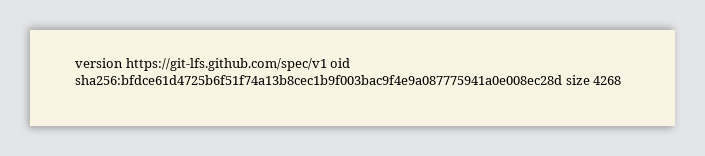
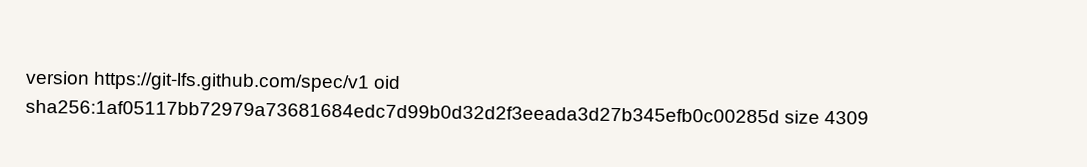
[75,75,622,85] sha256:bfdce61d4725b6f51f74a13b8cec1b9f003bac9f4e9a087775941a0e008ec28d size 4268 -> [25,99,870,125] sha256:1af05117bb72979a73681684edc7d99b0d32d2f3eeada3d27b345efb0c00285d size 4309

